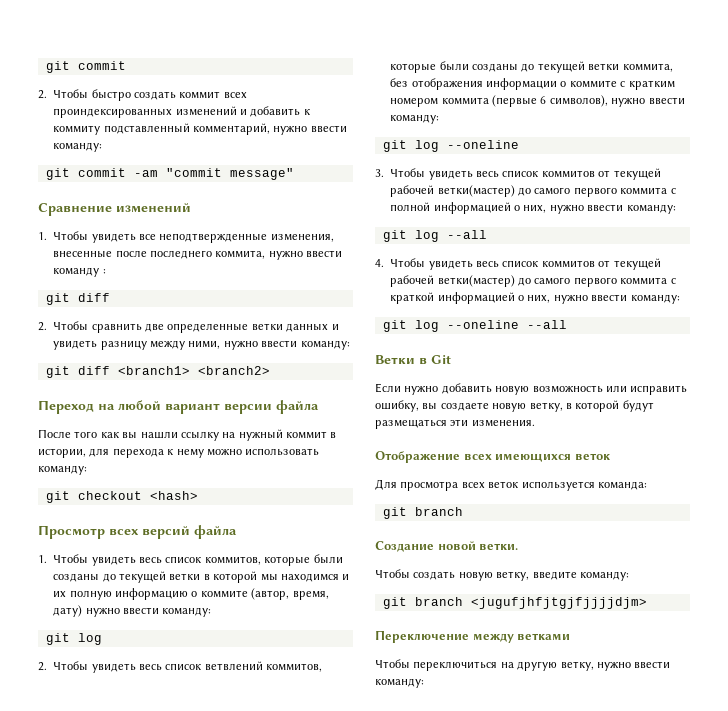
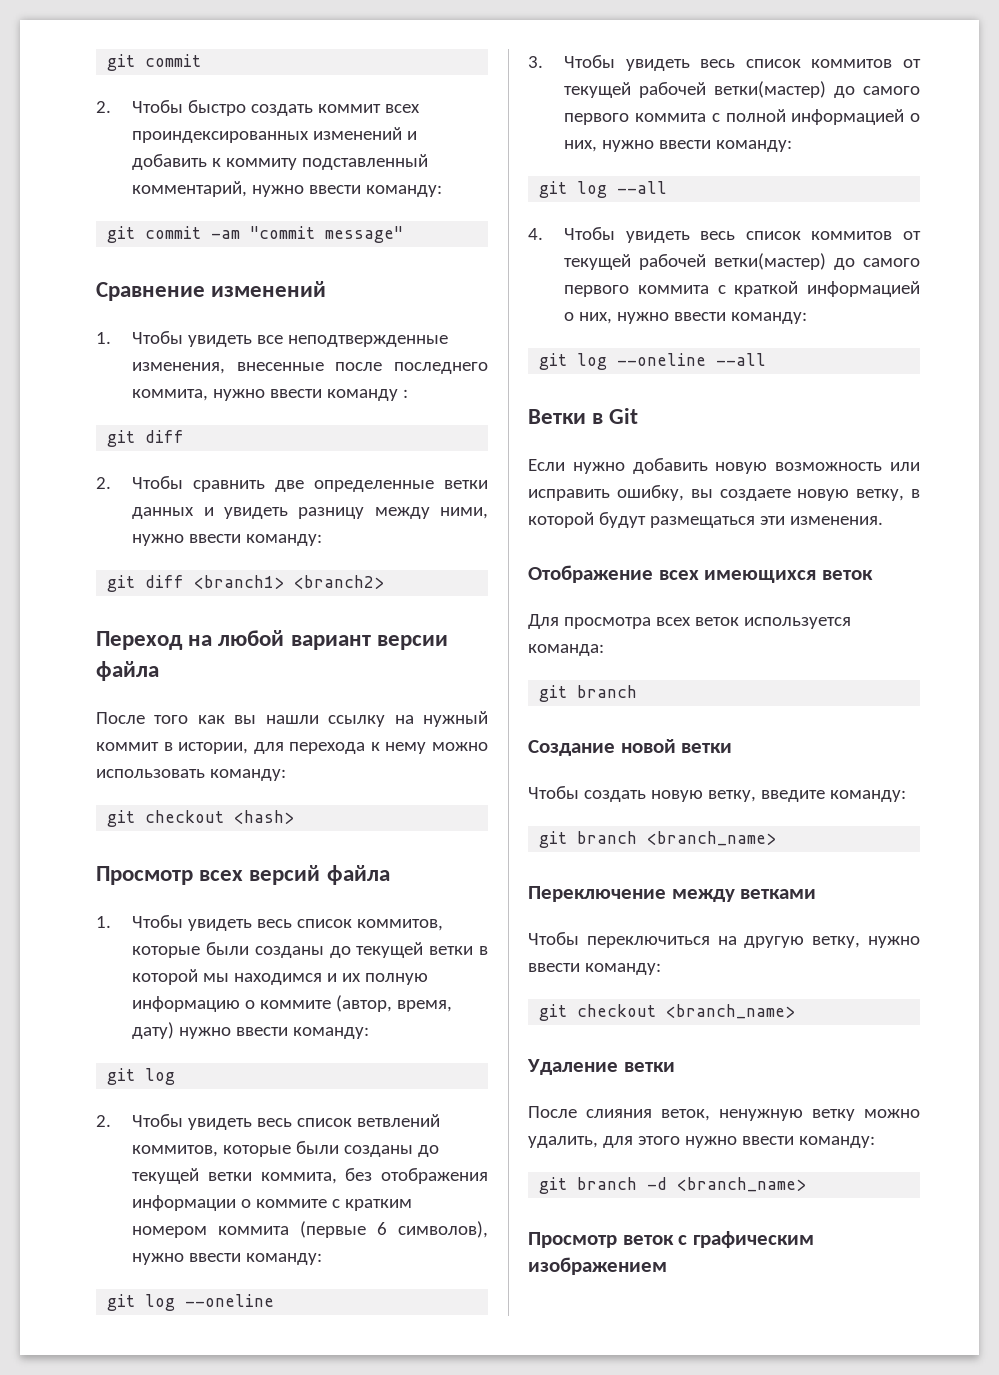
[479,543,519,551] ветки. -> [681,743,733,753] ветки
[470,597,647,609] <jugufjhfjtgjfjjjjdjm> -> [647,831,777,846] <branch_name>
(424, 683) none -> [539,1004,796,1021] [527,1059,675,1075] [528,1106,920,1121] [528,1136,875,1148] [539,1177,807,1194] [528,1231,814,1248] [528,1257,667,1275] // git checkout <branch_name> // Удаление ветки // После слияния веток, ненужную ветку можно удалить, для этого нужно ввести команду: // git branch -d <branch_name> // Просмотр веток с графическим изображением

